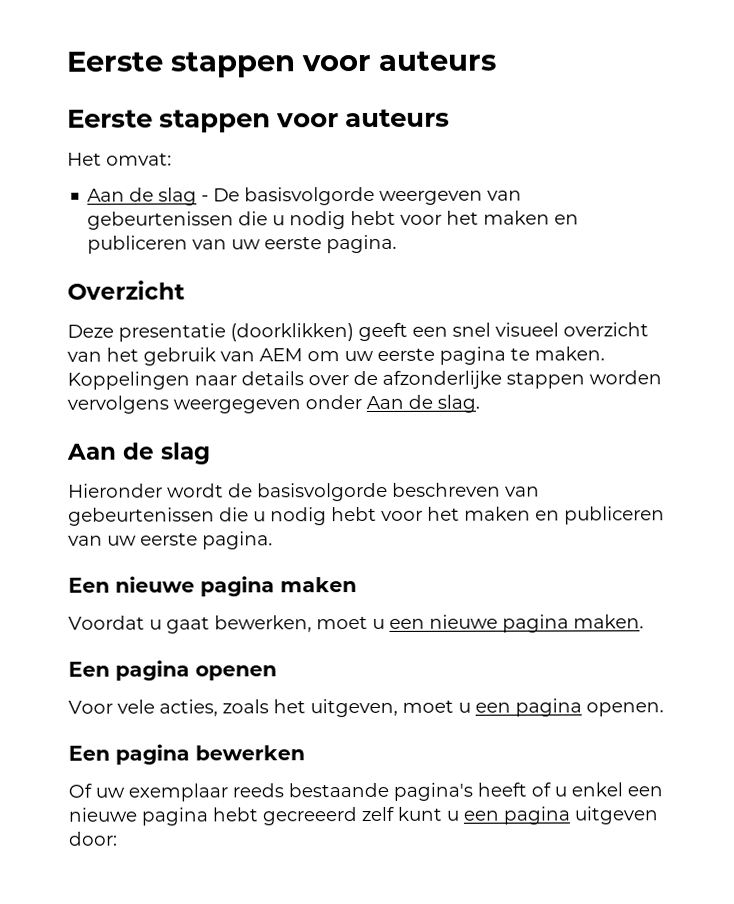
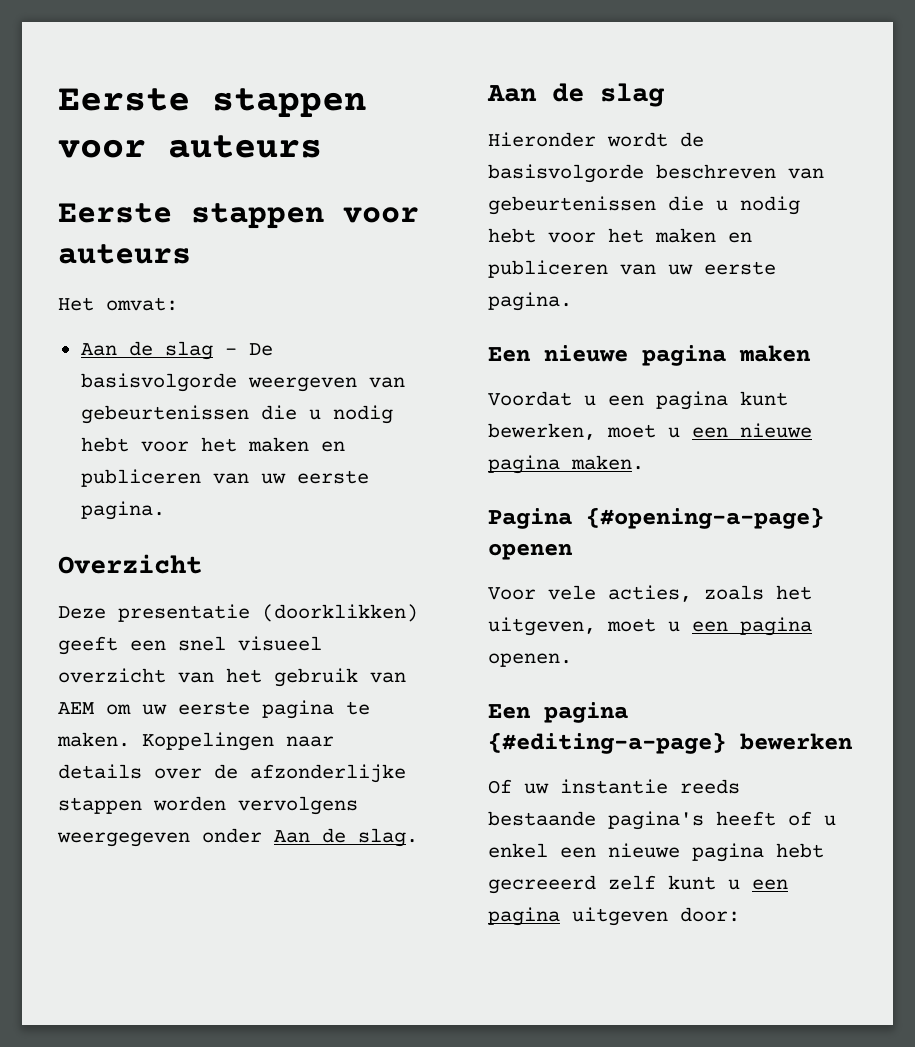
[166,616,210,634] gaat -> [608,391,788,410] een pagina kunt
[68,660,190,681] Een pagina -> [488,507,824,529] Pagina {#opening-a-page}
(190, 754) none -> [488,732,726,754] {#editing-a-page}
[128,783,228,802] exemplaar -> [560,779,668,794] instantie

